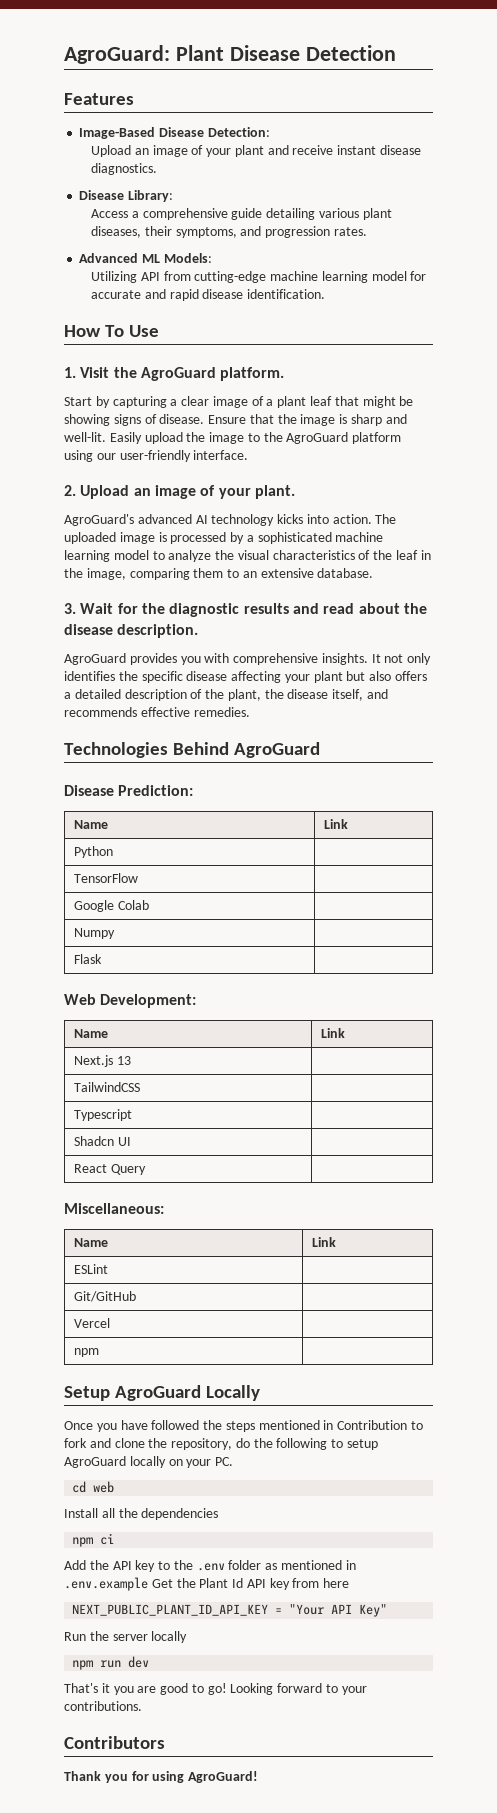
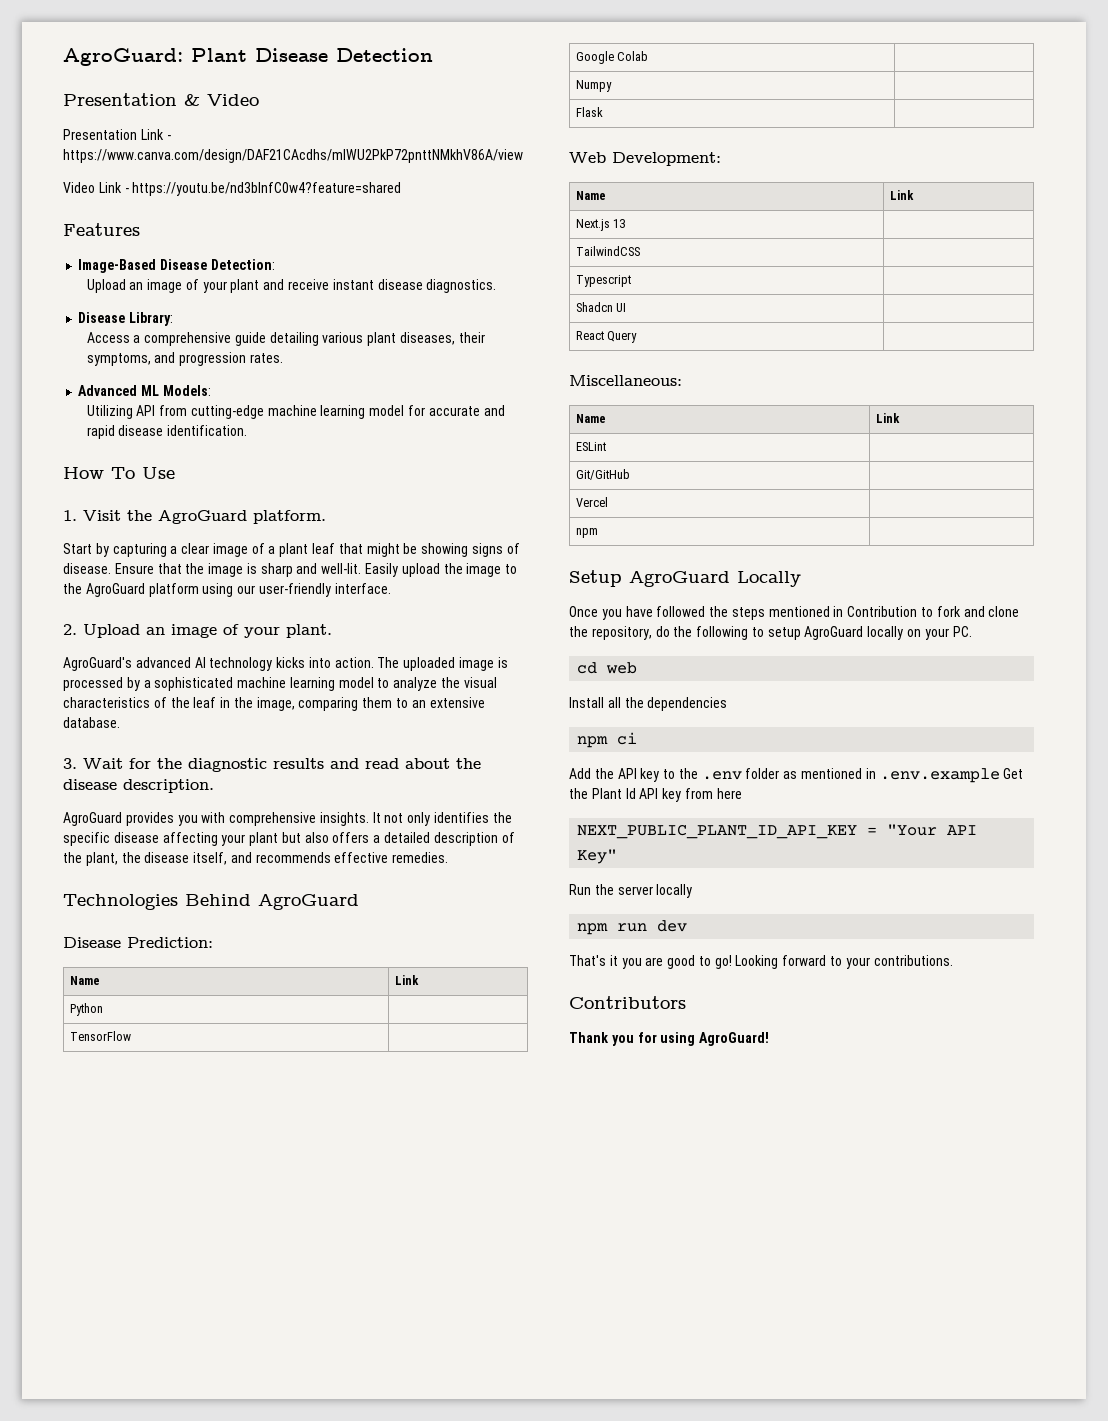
(396, 53) none -> [63,93,259,106] [63,129,171,140] [63,149,523,163] [63,182,402,196] // Presentation & Video // Presentation Link - https://www.canva.com/design/DAF21CAcdhs/mIWU2PkP72pnttNMkhV86A/view // Video Link - https://youtu.be/nd3bInfC0w4?feature=shared

